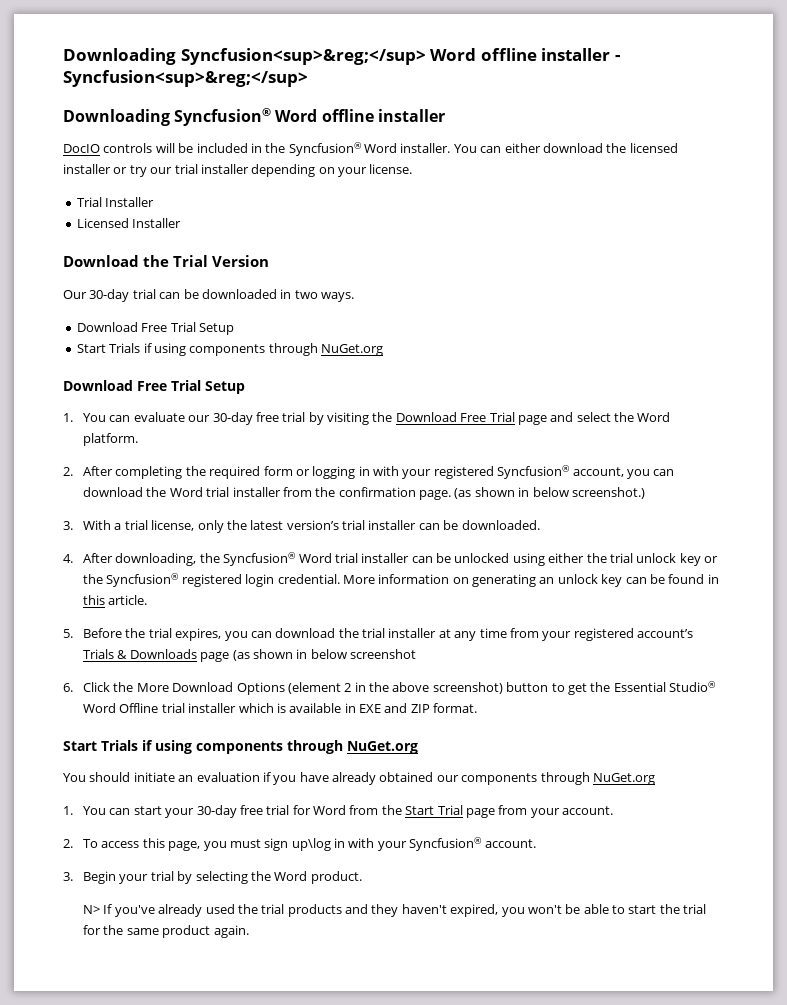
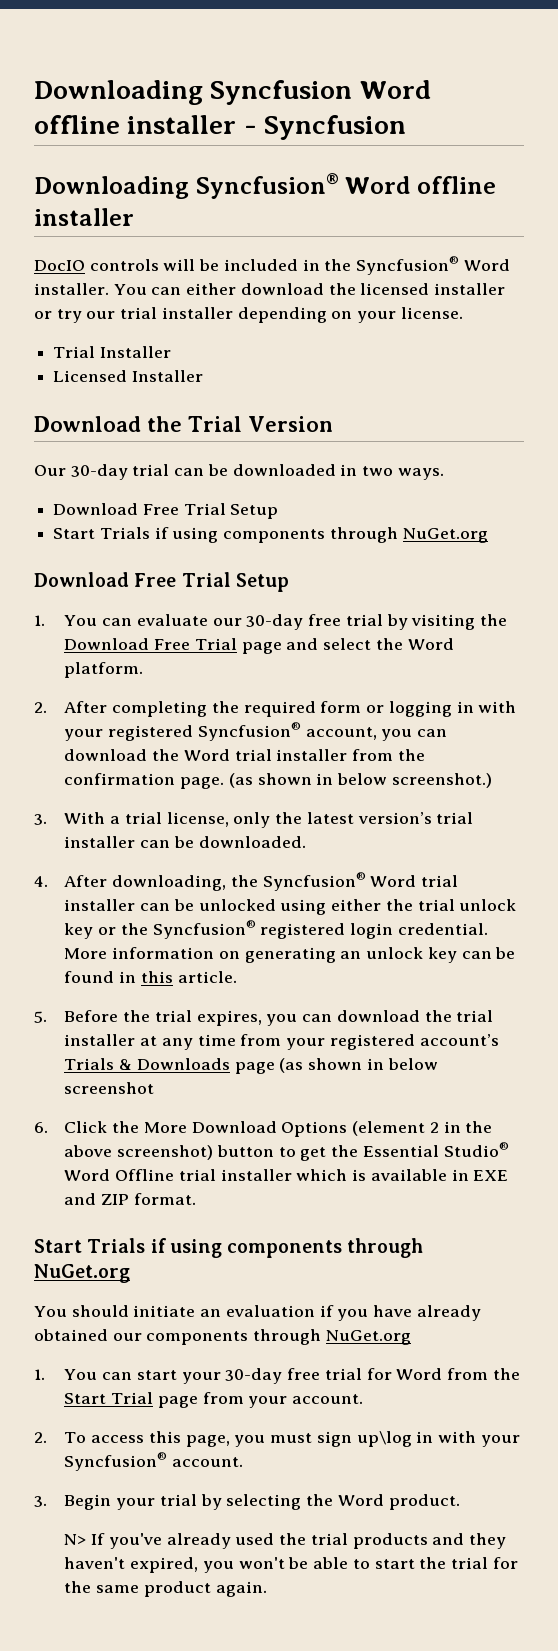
[63,48,426,65] Downloading Syncfusion<sup>&reg;</sup> -> [34,80,353,105] Downloading Syncfusion
[63,70,308,87] Syncfusion<sup>&reg;</sup> -> [264,115,407,140] Syncfusion

